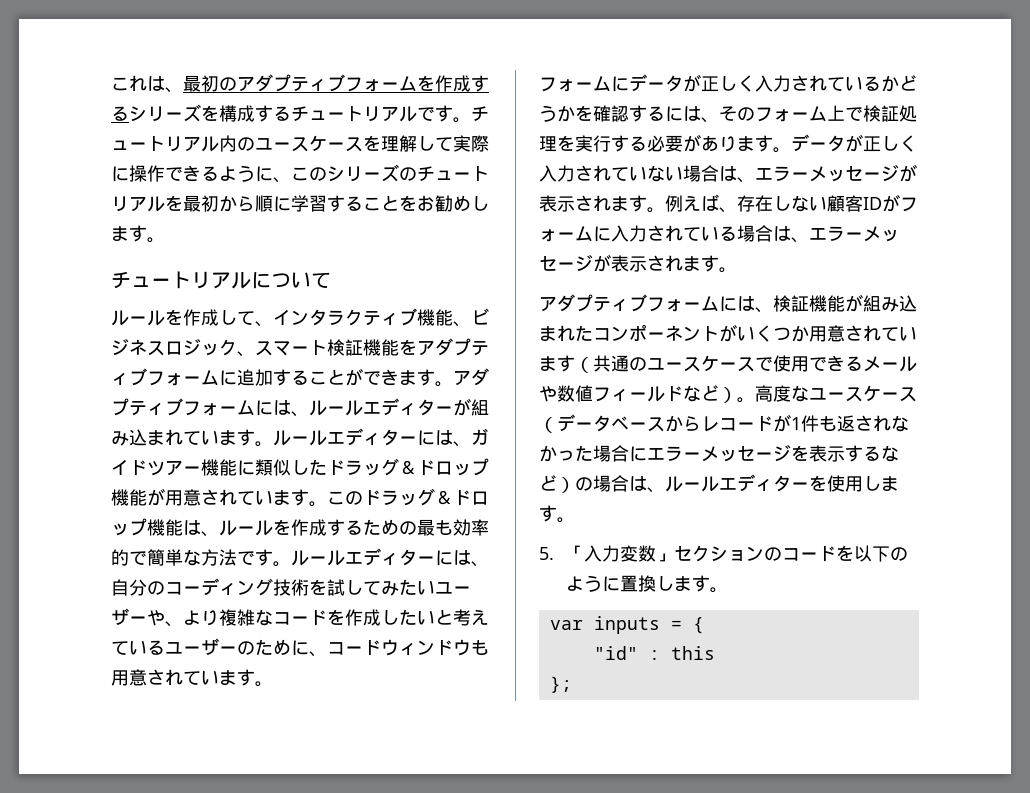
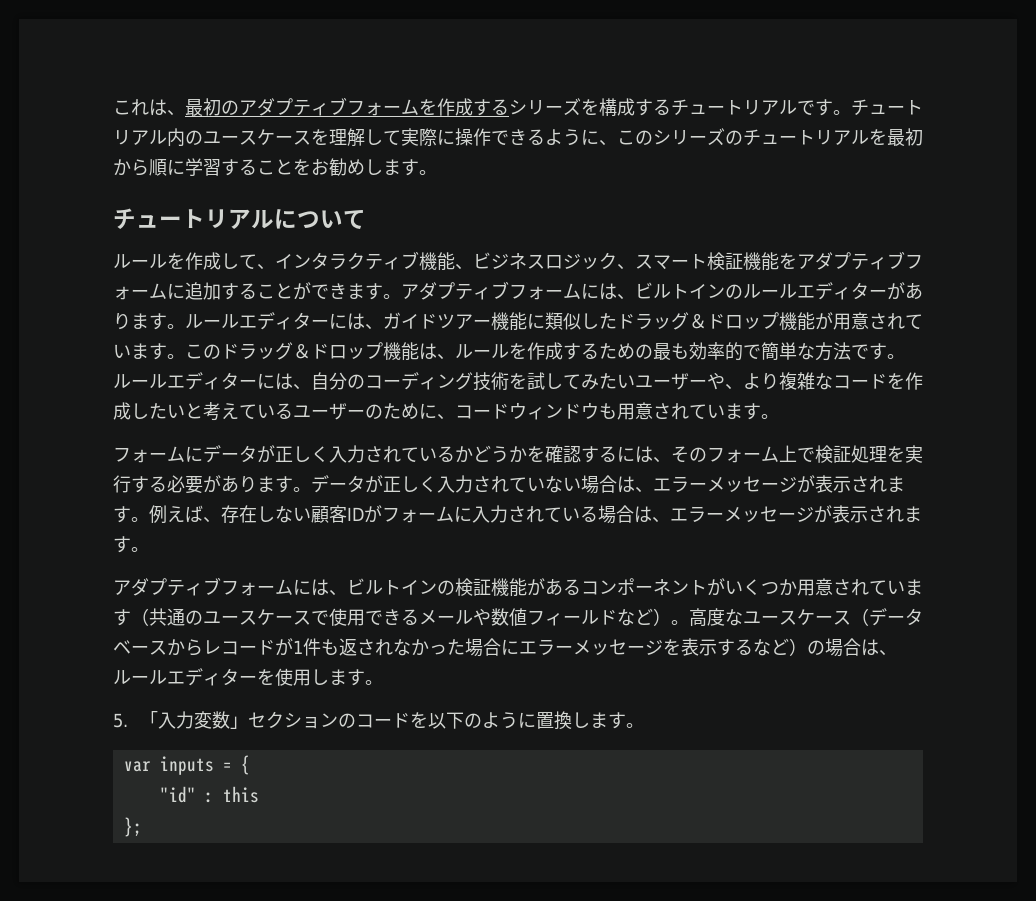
(309, 414) none -> [635,282,743,299] ビルトインの
[471,399,489,416] [111,429,219,446] 組み込まれてい -> [905,282,923,300] [113,313,131,330] あり
[773,294,917,312] [539,325,593,342] 検証機能が組み込まれた -> [347,578,581,597] ビルトインの検証機能がある

